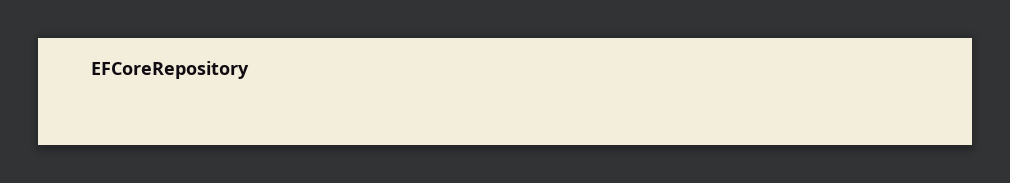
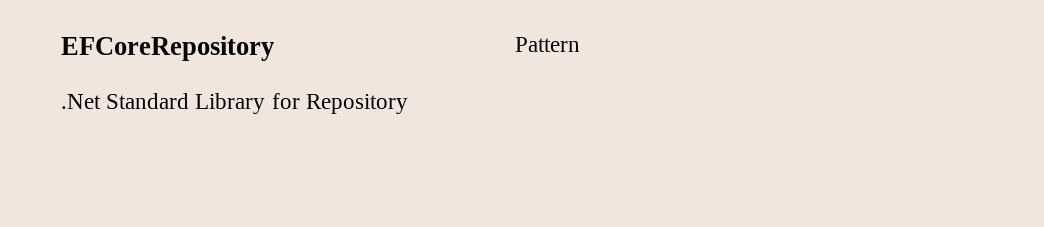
(249, 70) none -> [61,93,408,114] [515,37,580,52] // .Net Standard Library for Repository Pattern

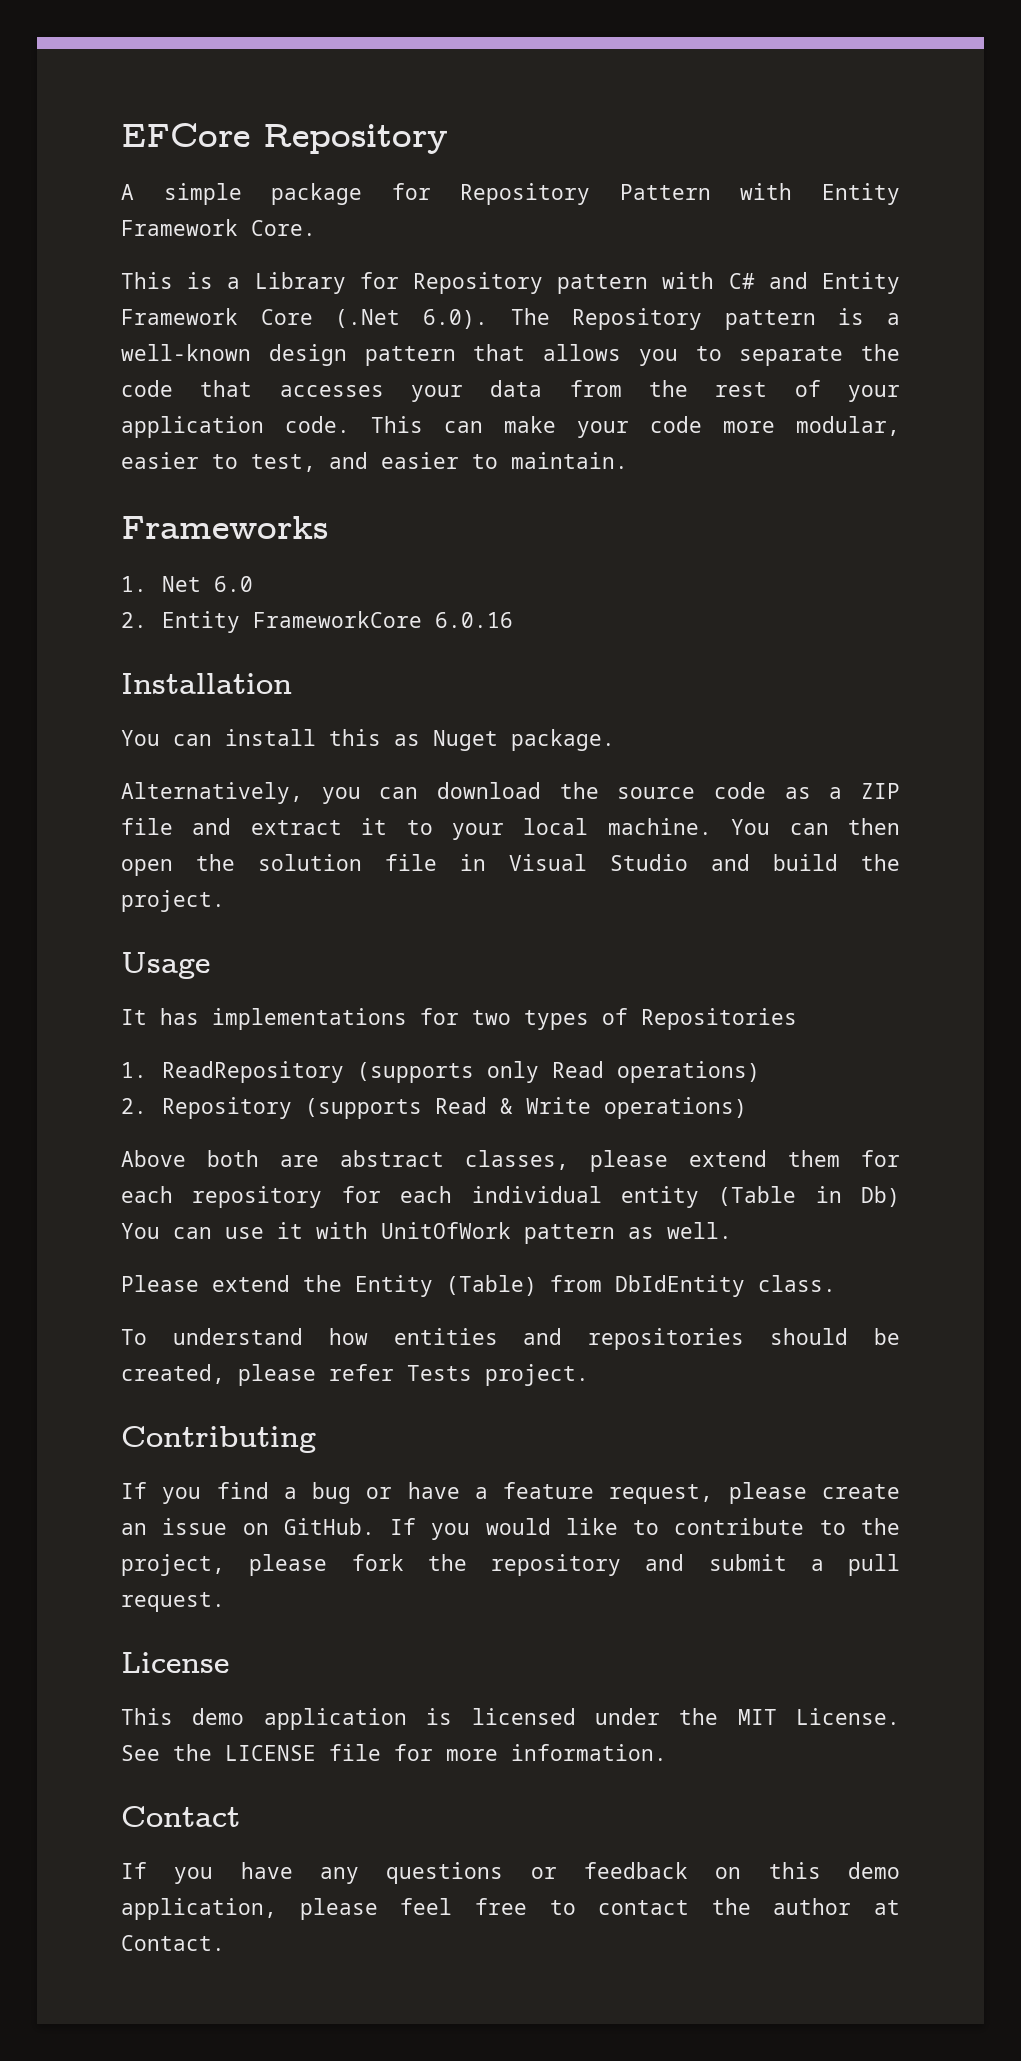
[61,36,274,61] [61,93,408,114] [515,37,580,52] EFCoreRepository // .Net Standard Library for Repository Pattern -> [121,123,448,154] [121,183,900,205] [121,219,316,236] [121,272,901,294] [121,308,900,330] [121,344,900,366] [121,380,901,402] [121,416,900,438] [121,452,628,472] [121,516,328,539] [121,576,253,592] [121,611,513,633] [121,673,292,694] [121,729,615,751] [121,782,900,804] [121,818,900,840] [121,854,900,876] [121,890,225,912] [121,952,210,979] [121,1008,797,1030] [121,1061,760,1083] [121,1097,747,1119] [121,1150,900,1172] [121,1186,900,1208] [121,1222,732,1244] [121,1275,836,1297] [121,1328,900,1350] [121,1364,589,1386] [121,1426,316,1453] [121,1482,900,1504] [121,1518,900,1540] [121,1554,900,1576] [121,1592,225,1612] [121,1652,229,1673] [121,1708,900,1730] [121,1744,667,1761] [121,1806,240,1827] [121,1862,901,1884] [121,1898,900,1920] [121,1935,225,1951] EFCore Repository // A simple package for Repository Pattern with Entity Framework Core. // This is a Library for Repository pattern with C# and Entity Framework Core (.Net 6.0). The Repository pattern is a well-known design pattern that allows you to separate the code that accesses your data from the rest of your application code. This can make your code more modular, easier to test, and easier to maintain. // Frameworks // 1. Net 6.0 // 2. Entity FrameworkCore 6.0.16 // Installation // You can install this as Nuget package. // Alternatively, you can download the source code as a ZIP file and extract it to your local machine. You can then open the solution file in Visual Studio and build the project. // Usage // It has implementations for two types of Repositories // 1. ReadRepository (supports only Read operations) // 2. Repository (supports Read & Write operations) // Above both are abstract classes, please extend them for each repository for each individual entity (Table in Db) You can use it with UnitOfWork pattern as well. // Please extend the Entity (Table) from DbIdEntity class. // To understand how entities and repositories should be created, please refer Tests project. // Contributing // If you find a bug or have a feature request, please create an issue on GitHub. If you would like to contribute to the project, please fork the repository and submit a pull request. // License // This demo application is licensed under the MIT License. See the LICENSE file for more information. // Contact // If you have any questions or feedback on this demo application, please feel free to contact the author at Contact.

